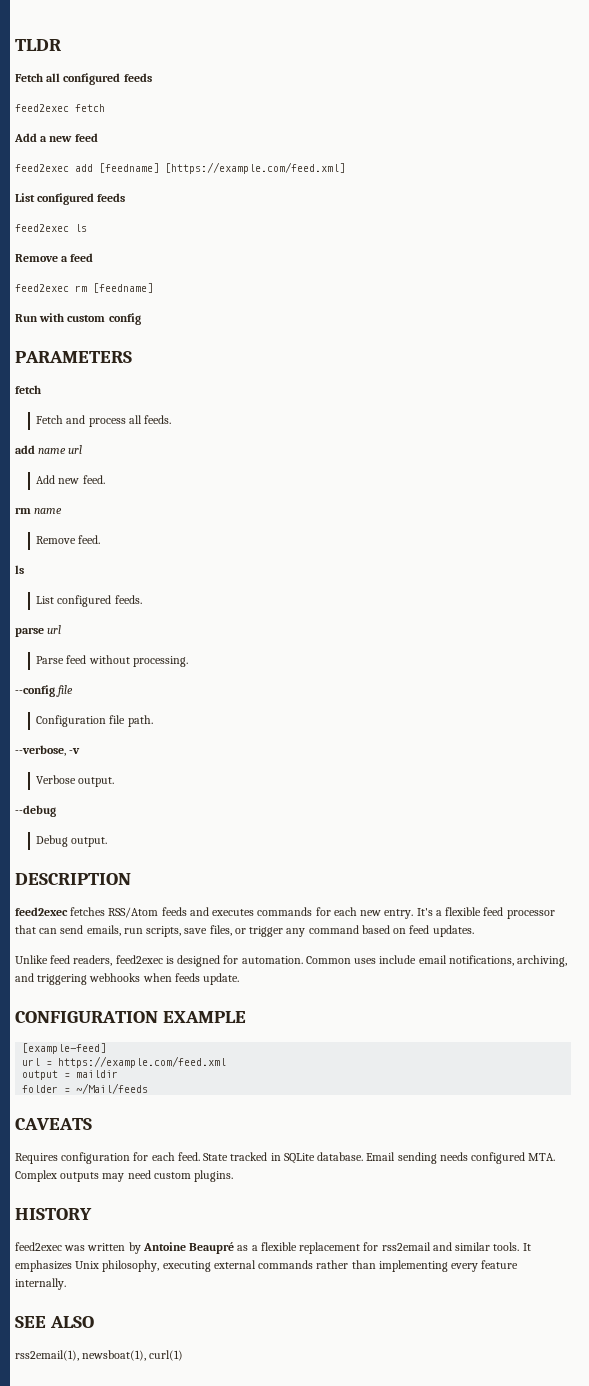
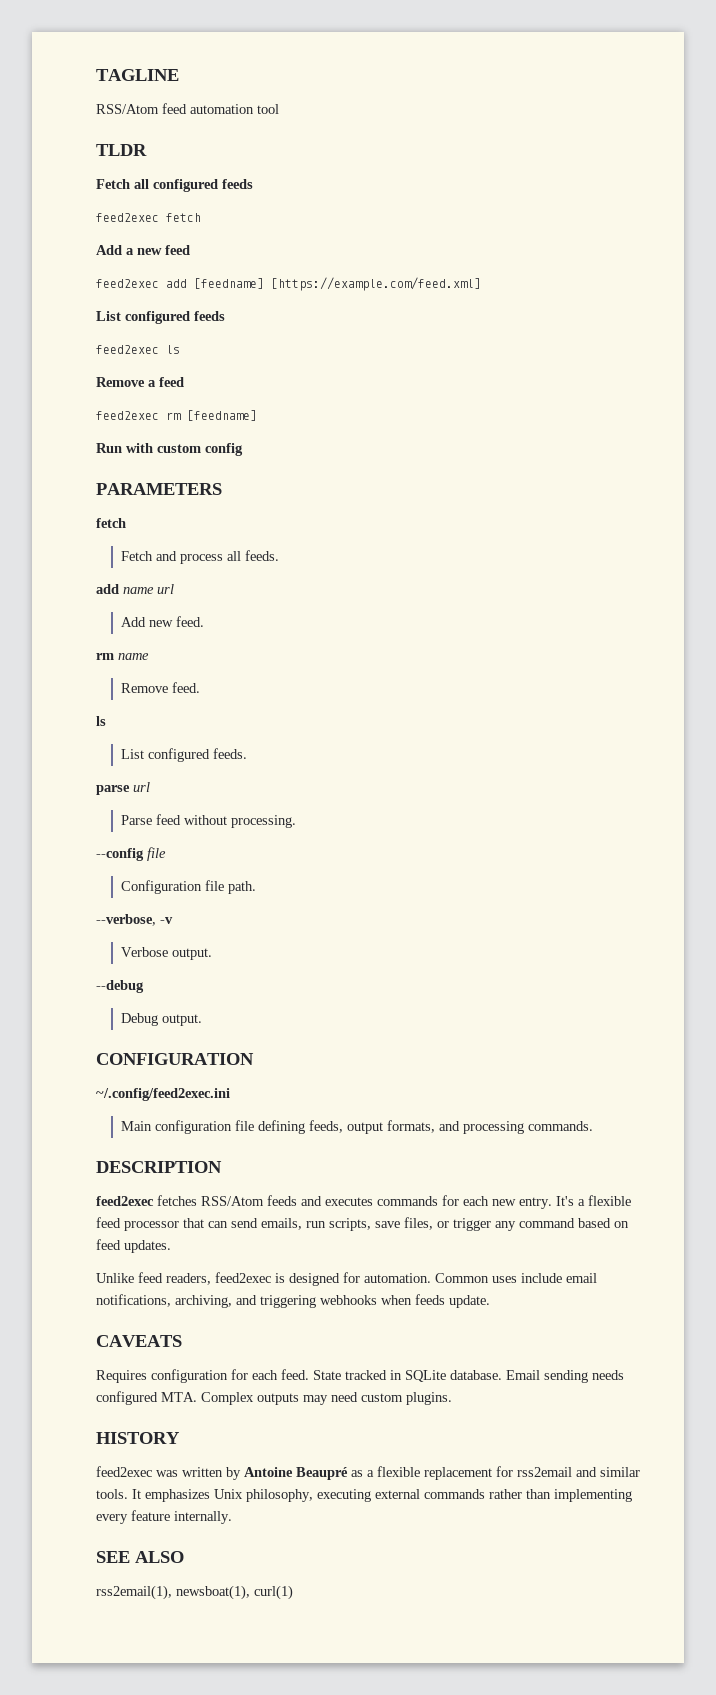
(15, 45) none -> [96,69,179,81] [96,103,279,114] TAGLINE // RSS/Atom feed automation tool //
(108, 842) none -> [96,1053,254,1065] [96,1088,230,1101] [121,1120,594,1134] // CONFIGURATION // ~/.config/feed2exec.ini // Main configuration file defining feeds, output formats, and processing commands.
[15,1011,246,1023] [22,1043,107,1054] [22,1056,227,1068] [22,1070,119,1080] [22,1083,149,1094] // CONFIGURATION EXAMPLE // [example-feed] // url = https://example.com/feed.xml // output = maildir // folder = ~/Mail/feeds -> (490, 1301) none

